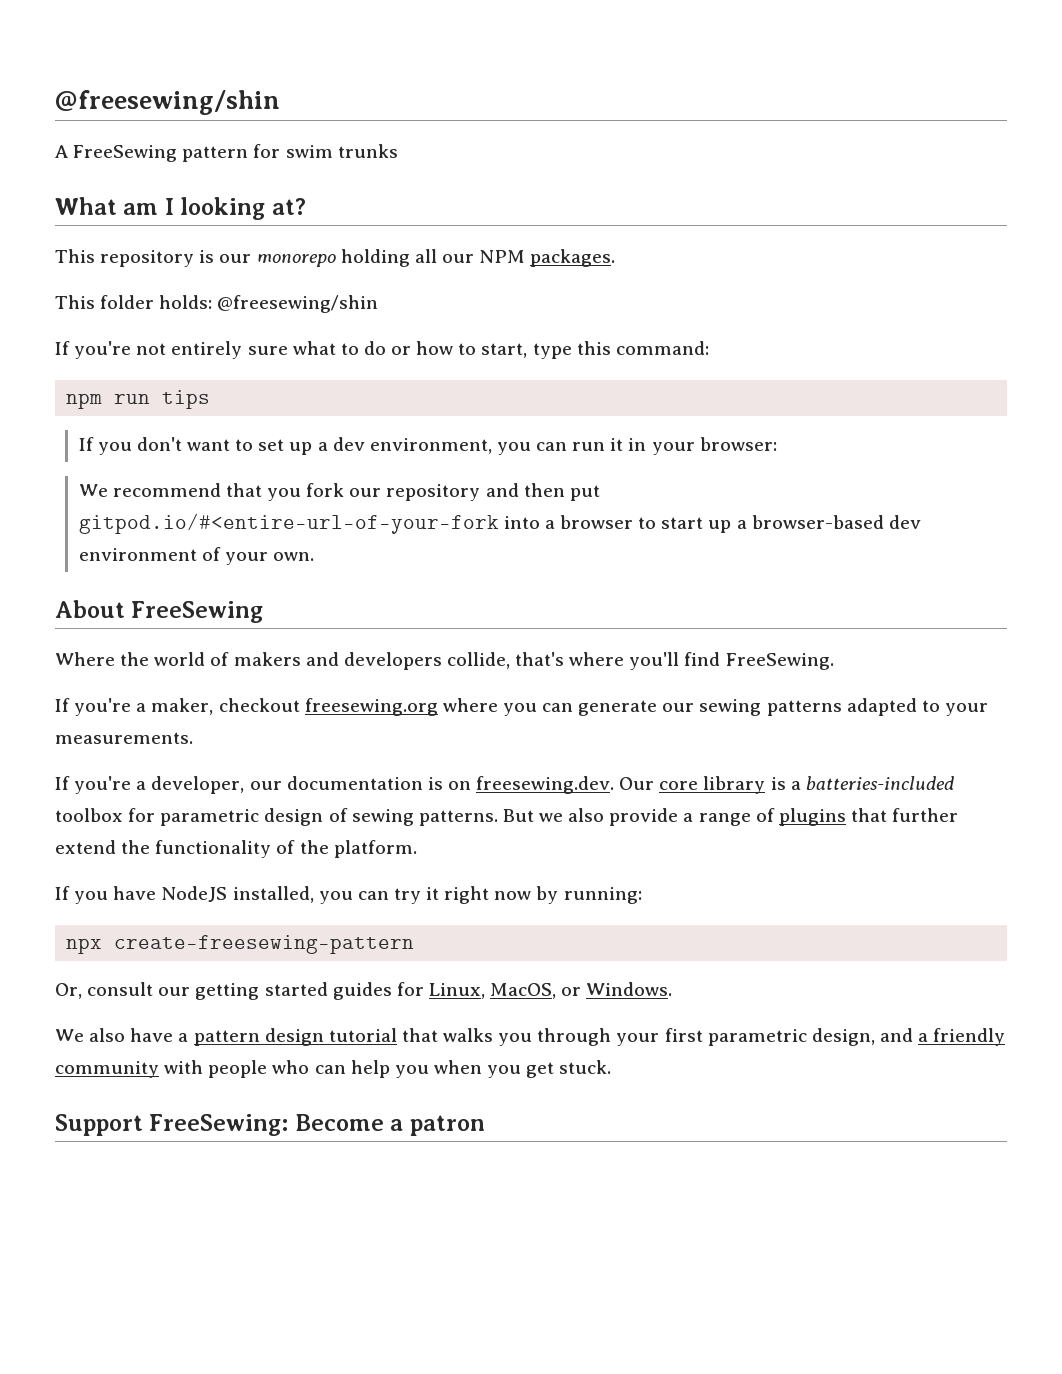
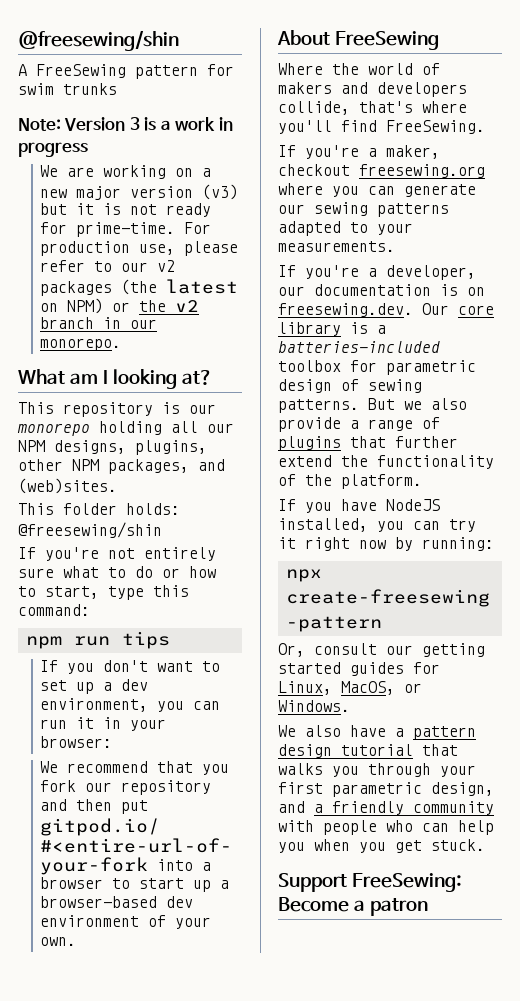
(398, 151) none -> [18,117,233,131] [18,142,88,157] [40,165,212,179] [40,184,239,200] [40,203,212,217] [40,222,212,237] [40,241,239,256] [40,260,176,272] [40,279,239,296] [40,298,200,314] [40,317,158,329] [40,338,122,351] // Note: Version 3 is a work in progress // We are working on a new major version (v3) but it is not ready for prime-time. For production use, please refer to our v2 packages (the latest on NPM) or the v2 branch in our monorepo.
[530,249,616,267] packages. -> [54,440,207,455] [18,459,225,474] [18,478,117,494] designs, plugins, other NPM packages, and (web)sites.

